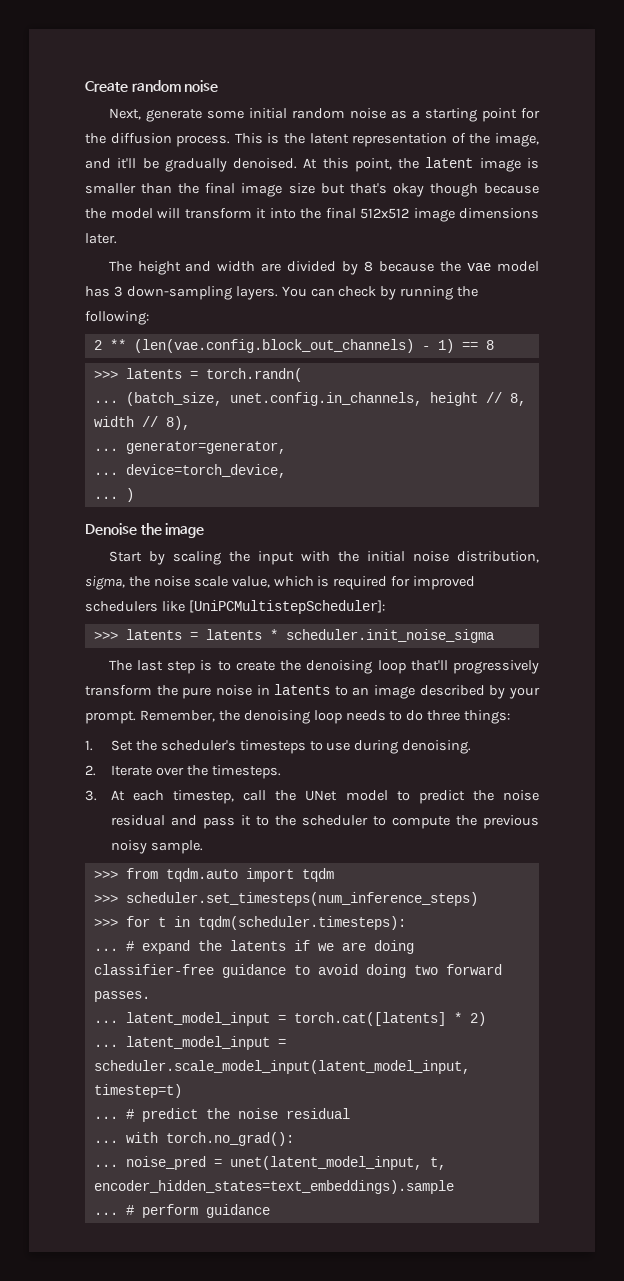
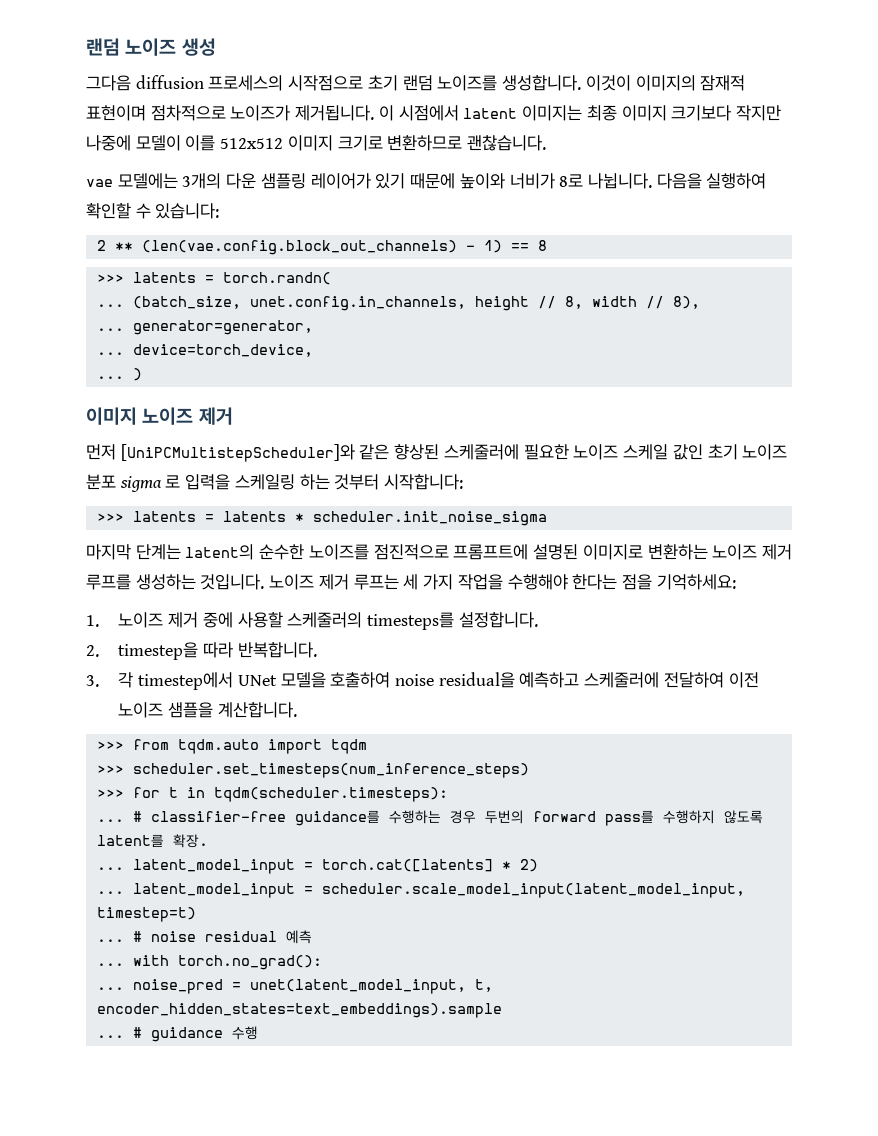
[85,80,219,92] [108,108,540,122] [85,133,539,147] [85,157,539,172] [85,183,540,197] [85,208,539,222] [85,233,117,244] [108,261,539,275] [85,286,479,300] [85,311,149,325] Create random noise // Next, generate some initial random noise as a starting point for the diffusion process. This is the latent representation of the image, and it'll be gradually denoised. At this point, the latent image is smaller than the final image size but that's okay though because the model will transform it into the final 512x512 image dimensions later. // The height and width are divided by 8 because the vae model has 3 down-sampling layers. You can check by running the following: -> [86,38,216,56] [86,75,746,91] [86,105,781,121] [86,135,547,151] [86,173,767,189] [86,203,220,219] 랜덤 노이즈 생성 // 그다음 diffusion 프로세스의 시작점으로 초기 랜덤 노이즈를 생성합니다. 이것이 이미지의 잠재적 표현이며 점차적으로 노이즈가 제거됩니다. 이 시점에서 latent 이미지는 최종 이미지 크기보다 작지만 나중에 모델이 이를 512x512 이미지 크기로 변환하므로 괜찮습니다. // vae 모델에는 3개의 다운 샘플링 레이어가 있기 때문에 높이와 너비가 8로 나뉩니다. 다음을 실행하여 확인할 수 있습니다:
[85,523,205,538] [108,551,539,565] [85,576,476,590] [85,600,385,614] Denoise the image // Start by scaling the input with the initial noise distribution, sigma, the noise scale value, which is required for improved schedulers like [UniPCMultistepScheduler]: -> [86,407,233,425] [86,444,788,462] [86,474,464,492] 이미지 노이즈 제거 // 먼저 [UniPCMultistepScheduler]와 같은 향상된 스케줄러에 필요한 노이즈 스케일 값인 초기 노이즈 분포 sigma 로 입력을 스케일링 하는 것부터 시작합니다:
[108,660,539,674] [85,684,540,699] [85,710,511,724] [85,740,472,754] [85,765,281,779] [85,790,539,804] [110,815,540,829] [110,840,203,854] The last step is to create the denoising loop that'll progressively transform the pure noise in latents to an image described by your prompt. Remember, the denoising loop needs to do three things: // 1. Set the scheduler's timesteps to use during denoising. // 2. Iterate over the timesteps. // 3. At each timestep, call the UNet model to predict the noise residual and pass it to the scheduler to compute the previous noisy sample. -> [86,544,792,560] [86,574,736,590] [86,612,538,630] [86,642,317,660] [86,672,759,690] [118,702,297,718] 마지막 단계는 latent의 순수한 노이즈를 점진적으로 프롬프트에 설명된 이미지로 변환하는 노이즈 제거 루프를 생성하는 것입니다. 노이즈 제거 루프는 세 가지 작업을 수행해야 한다는 점을 기억하세요: // 1. 노이즈 제거 중에 사용할 스케줄러의 timesteps를 설정합니다. // 2. timestep을 따라 반복합니다. // 3. 각 timestep에서 UNet 모델을 호출하여 noise residual을 예측하고 스케줄러에 전달하여 이전 노이즈 샘플을 계산합니다.
[141,940,414,954] [93,964,502,978] [93,991,150,1002] expand the latents if we are doing classifier-free guidance to avoid doing two forward passes. -> [150,810,763,826] [96,834,208,848] classifier-free guidance를 수행하는 경우 두번의 forward pass를 수행하지 않도록 latent를 확장.
[141,1108,350,1122] predict the noise residual -> [150,930,312,944] noise residual 예측
[141,1204,270,1218] perform guidance -> [150,1026,258,1042] guidance 수행

